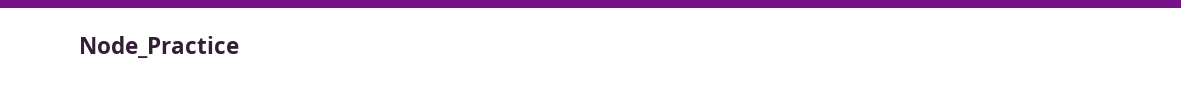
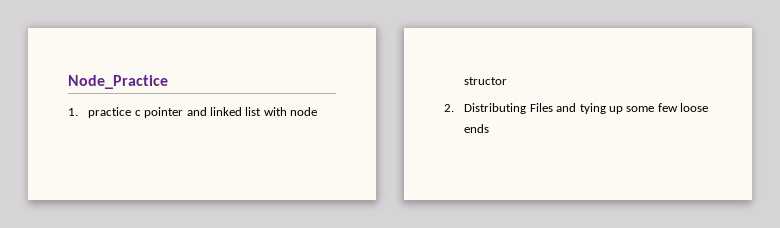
(239, 47) none -> [68,107,317,118] [464,77,508,85] [444,103,708,114] [464,124,490,133] // 1. practice c pointer and linked list with node structor // 2. Distributing Files and tying up some few loose ends

